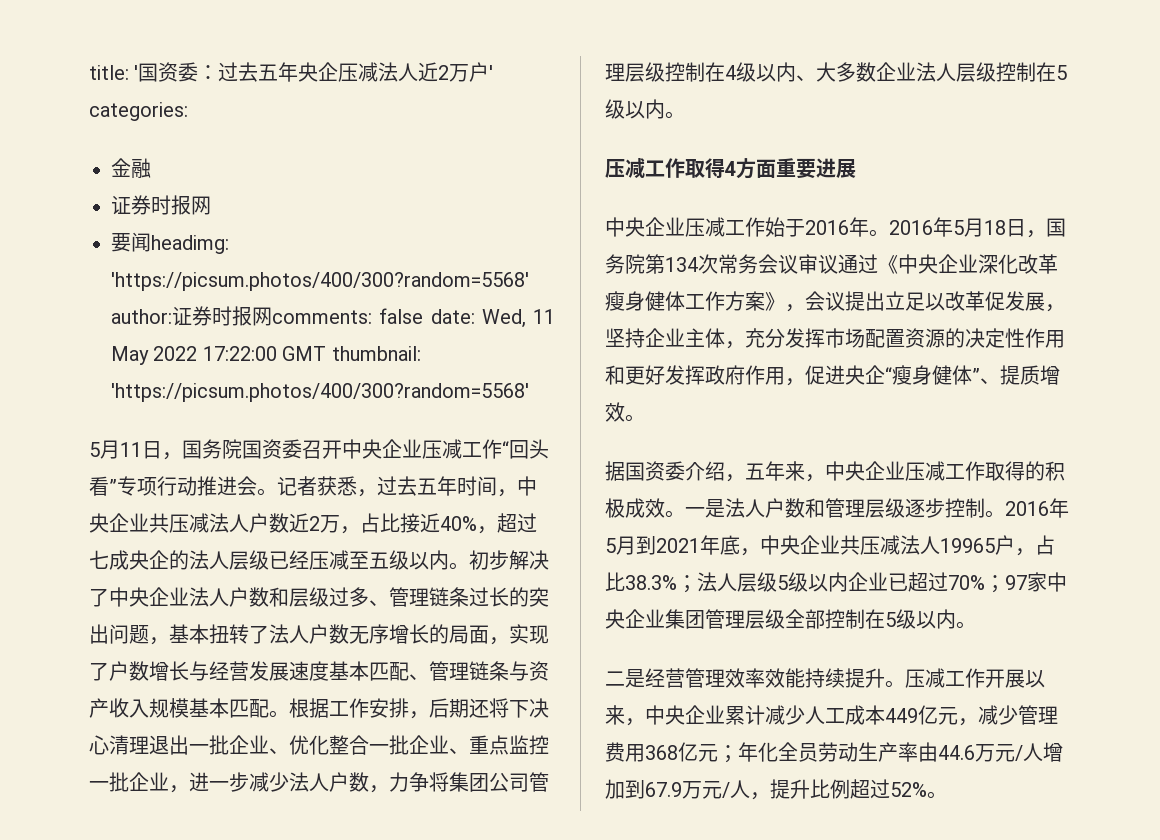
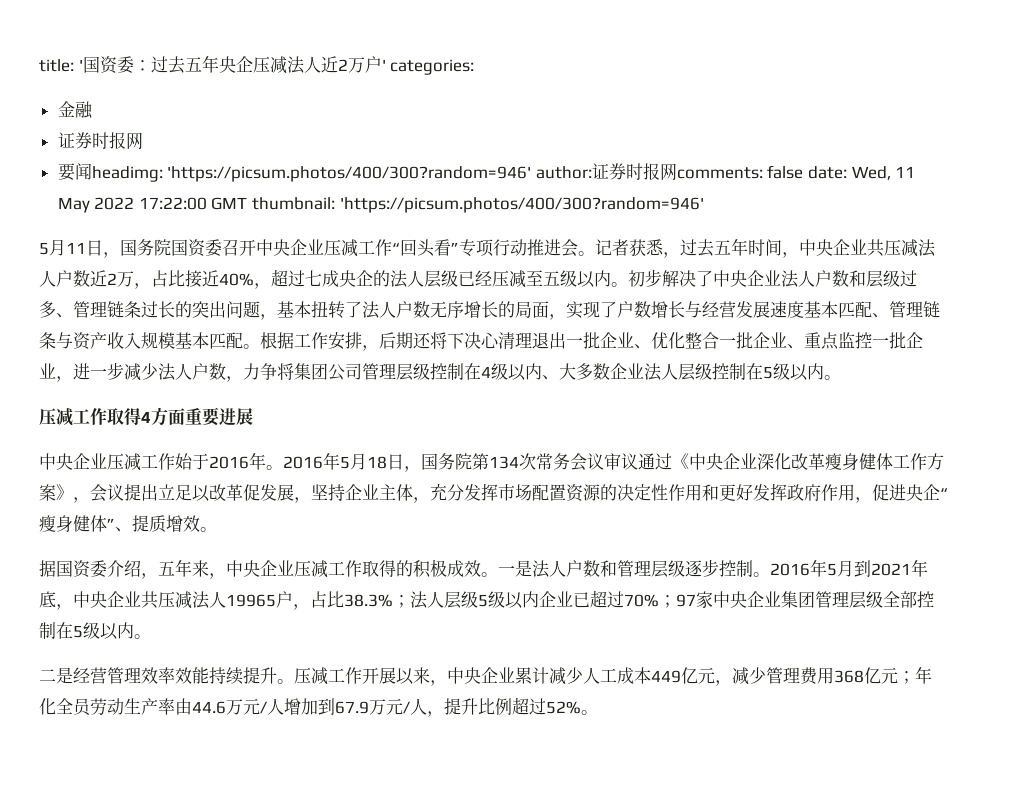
[111,272,529,291] 'https://picsum.photos/400/300?random=5568' -> [167,166,532,182] 'https://picsum.photos/400/300?random=946'
[111,383,529,402] 'https://picsum.photos/400/300?random=5568' -> [339,197,704,213] 'https://picsum.photos/400/300?random=946'

